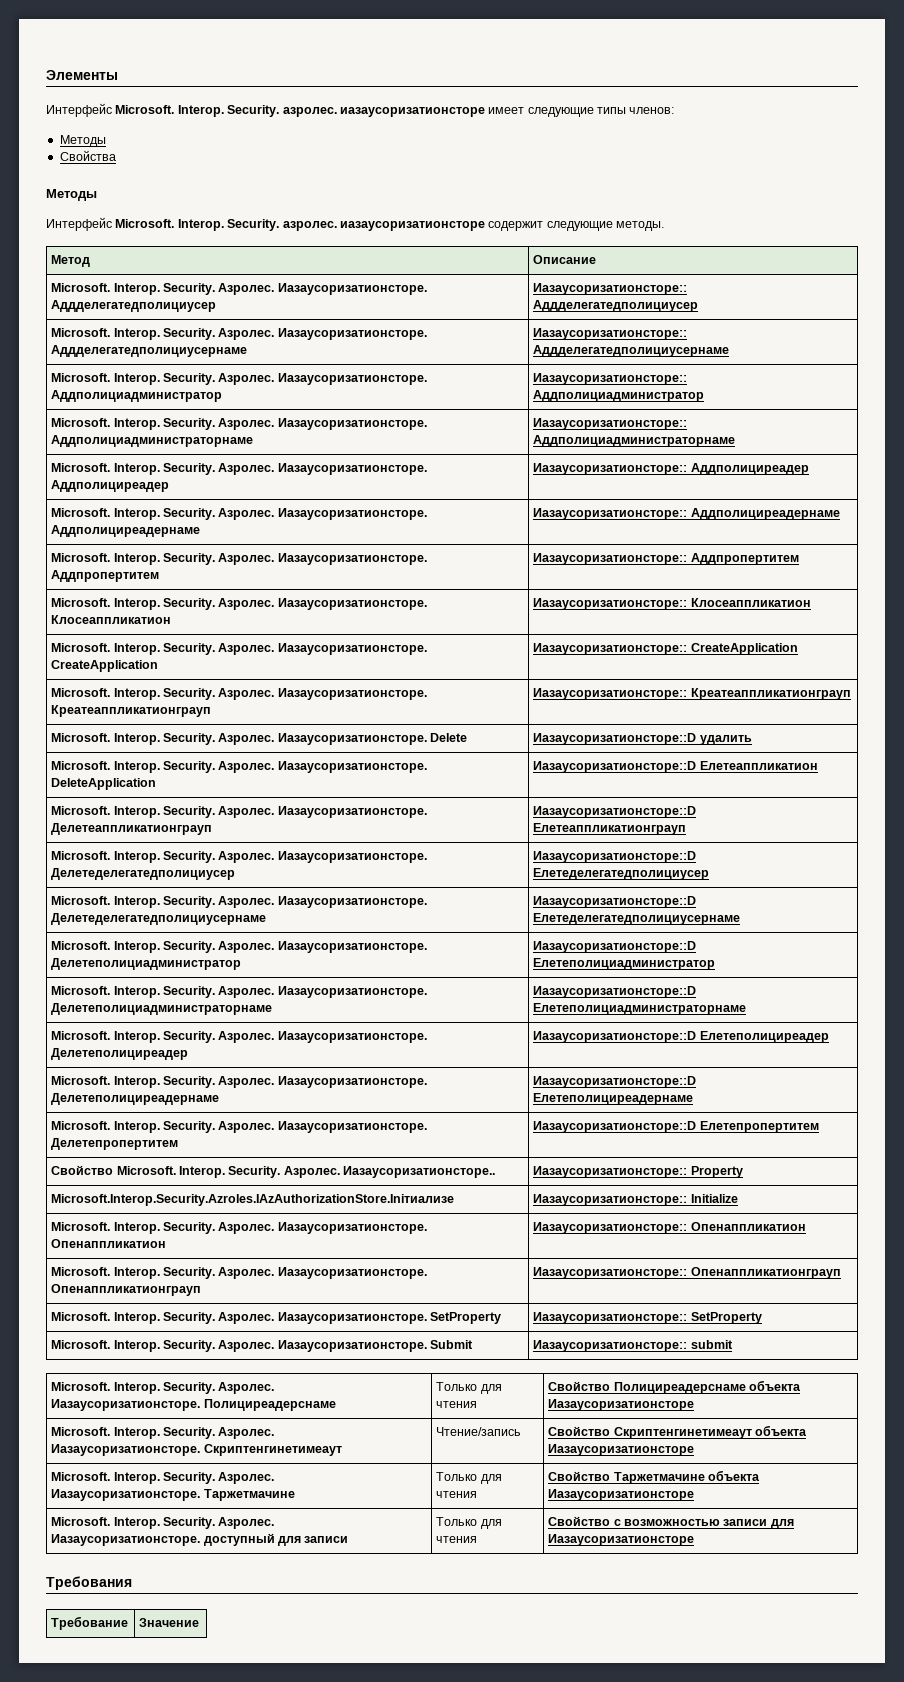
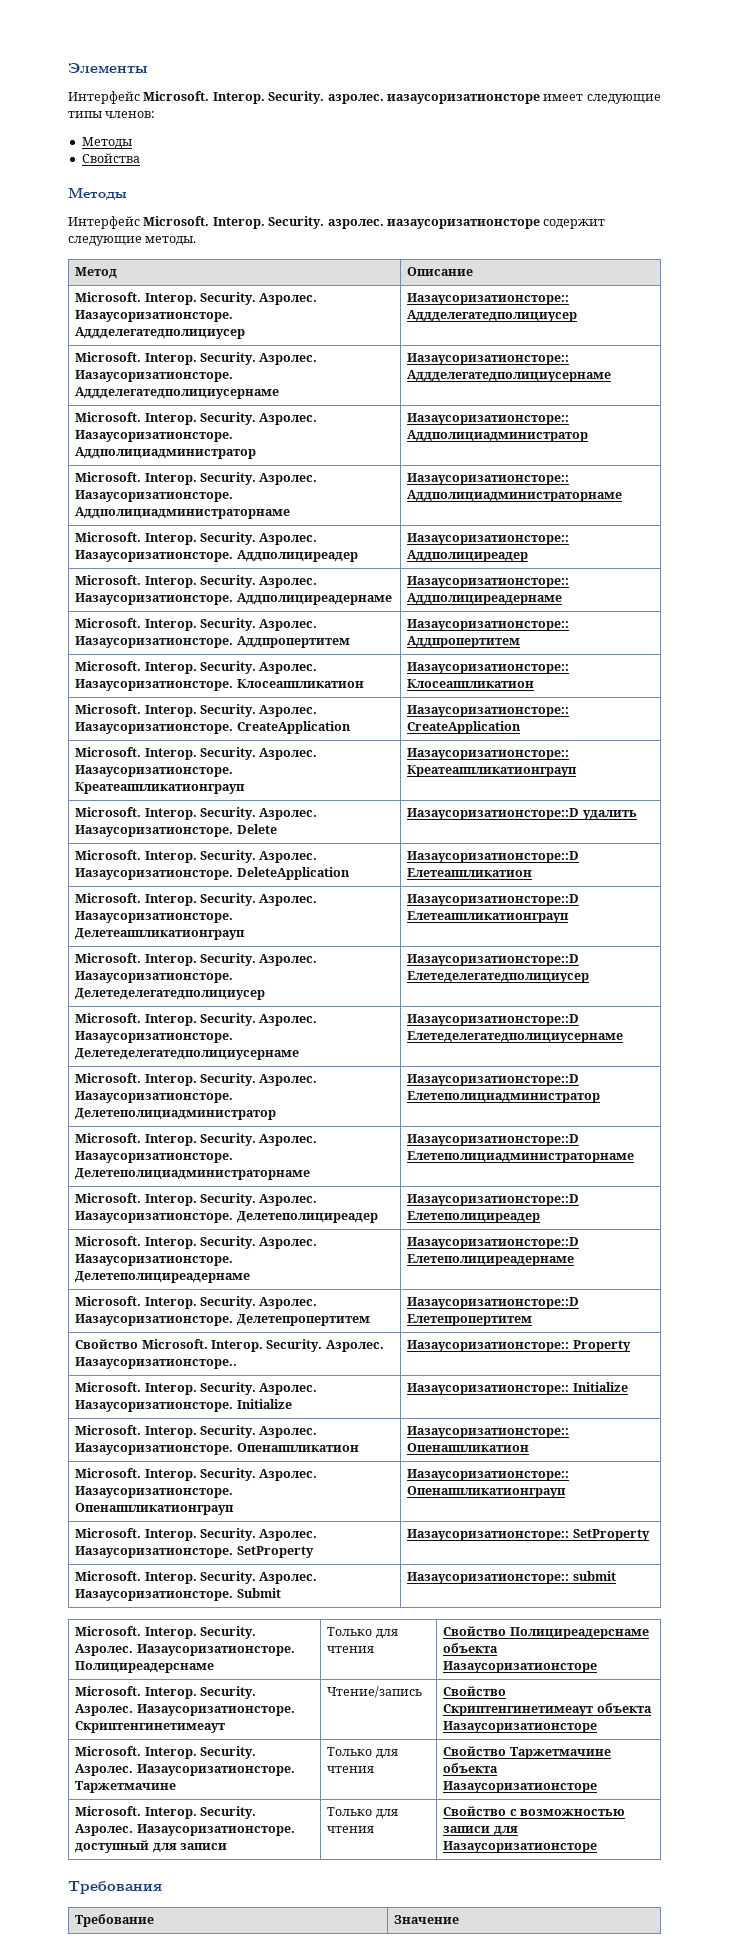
[51,1194,455,1206] Microsoft.Interop.Security.Azroles.IAzAuthorizationStore.Iniтиализе -> [75,1382,318,1395] [75,1399,292,1412] Microsoft. Interop. Security. Азролес. Иазаусоризатионсторе. Initialize

